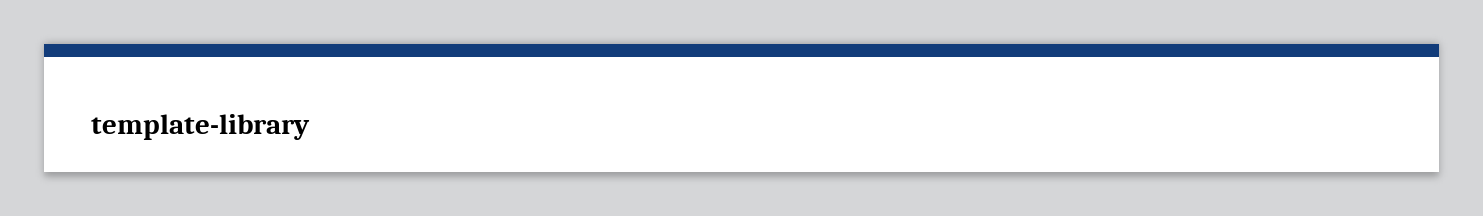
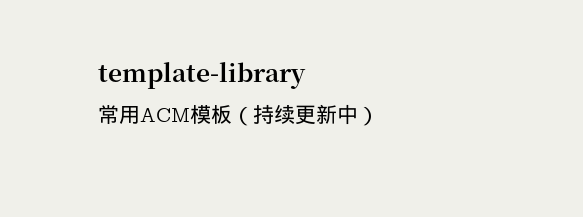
(310, 127) none -> [98,104,379,126] // 常用ACM模板（持续更新中）

